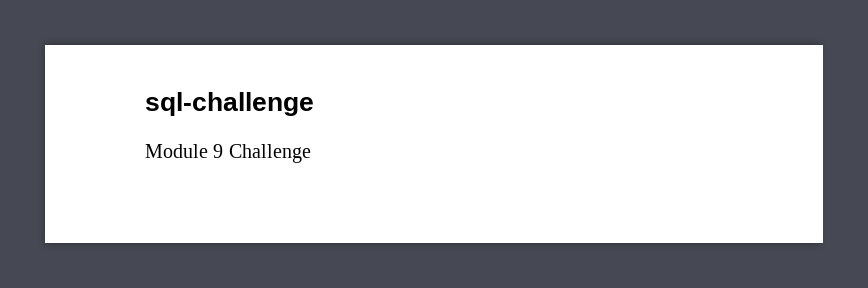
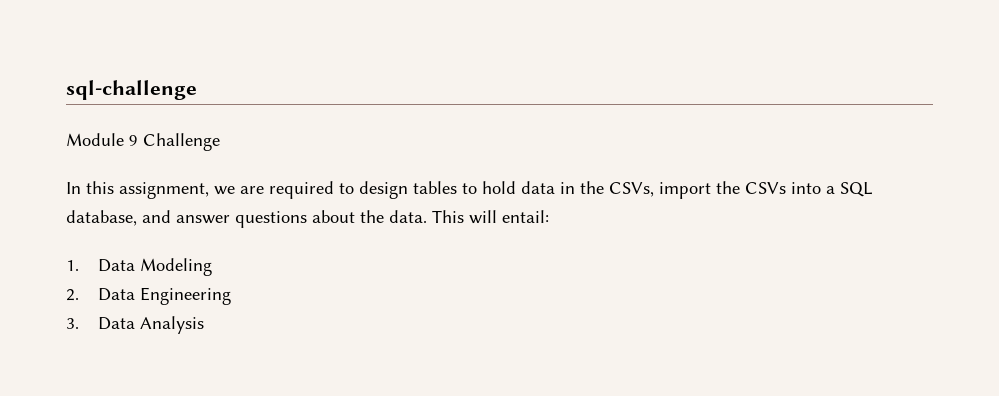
(311, 153) none -> [66,181,873,199] [66,210,549,228] [66,258,212,276] [66,287,231,305] [66,316,204,334] // In this assignment, we are required to design tables to hold data in the CSVs, import the CSVs into a SQL database, and answer questions about the data. This will entail: // 1. Data Modeling // 2. Data Engineering // 3. Data Analysis

